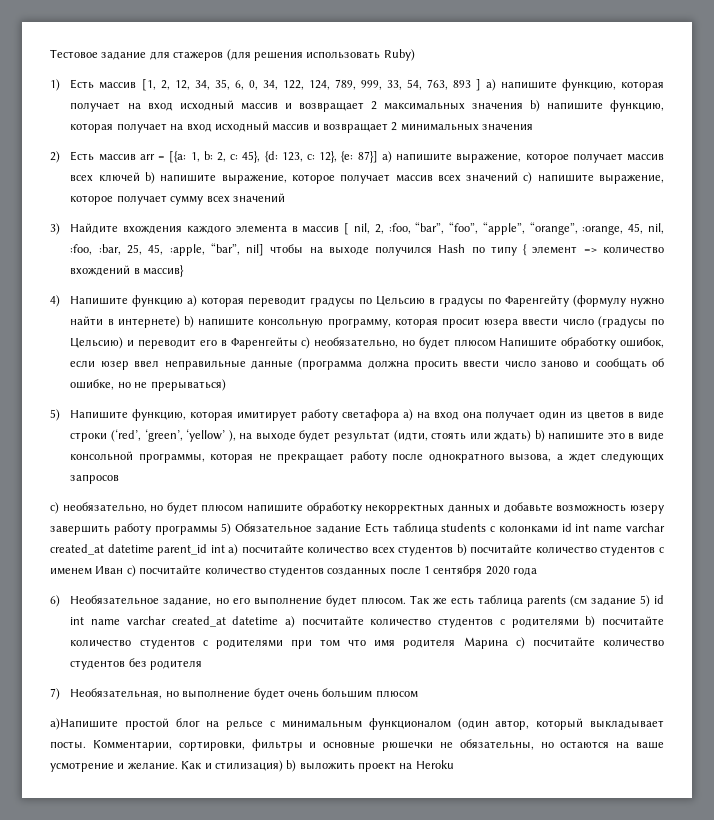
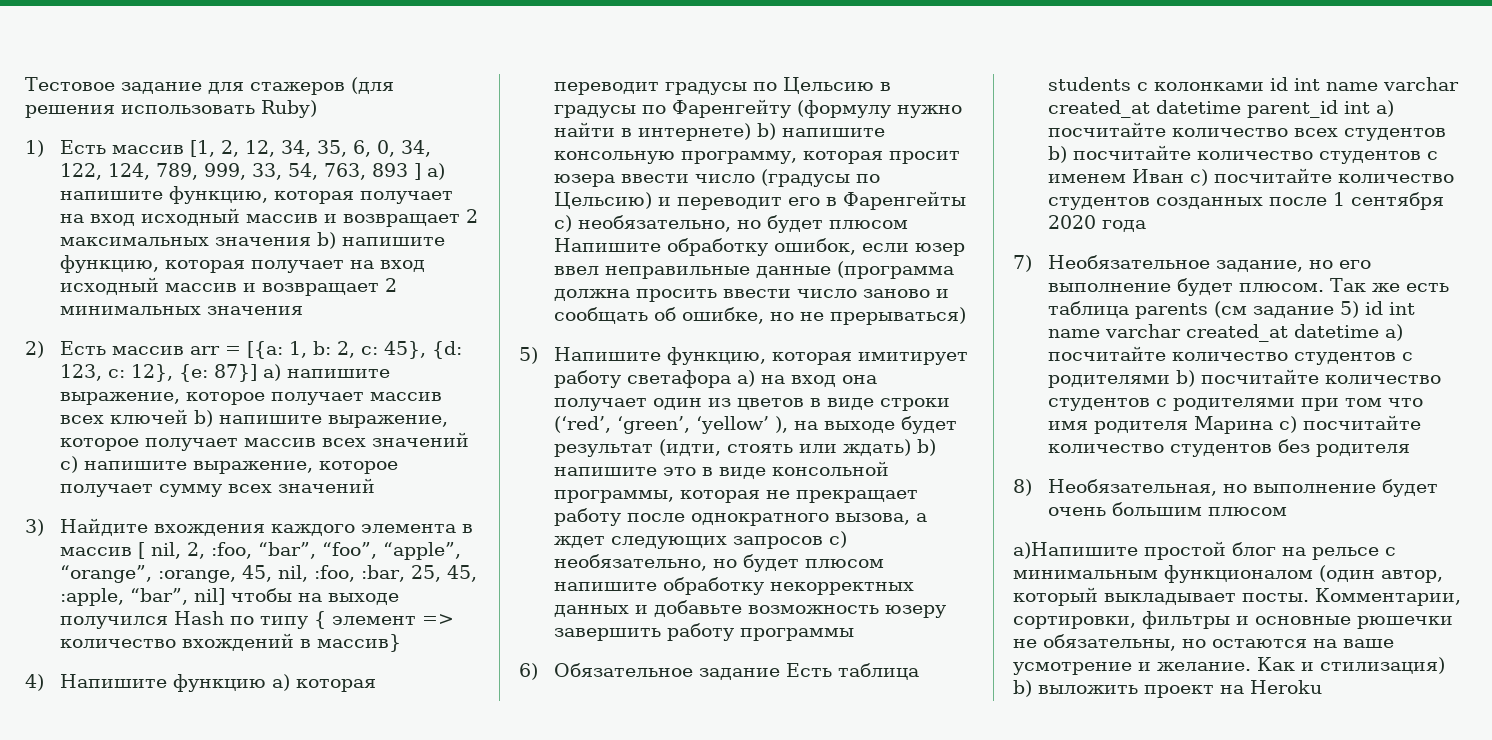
(120, 479) // -> (824, 542) none
[221,523,232,535] 5) -> [519,663,538,680] // 6)
[50,595,60,607] 6) -> [1013,255,1032,272] 7)
[50,688,60,700] 7) -> [1013,479,1032,496] 8)

